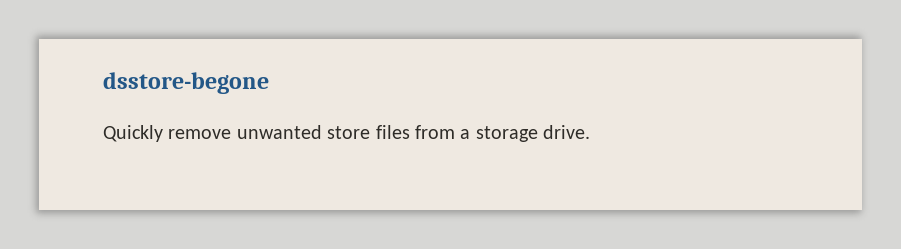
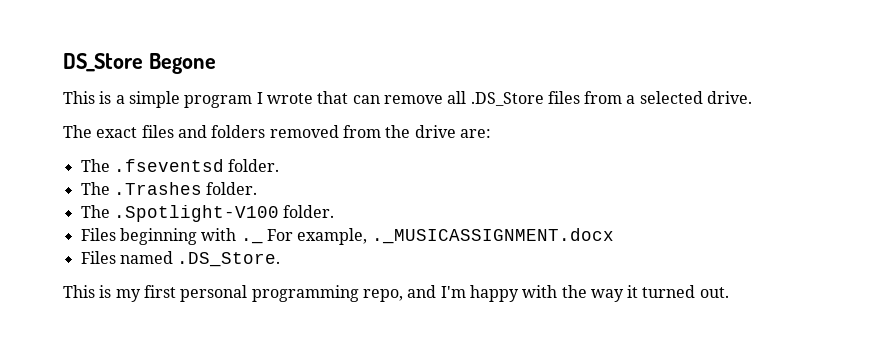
[103,72,269,94] [103,125,371,142] dsstore-begone // Quickly remove unwanted store -> [63,53,216,74] [63,91,544,108] DS_Store Begone // This is a simple program I wrote that can remove all .DS_Store
[475,126,538,142] storage -> [639,91,703,104] selected
(591, 132) none -> [63,125,491,138] [80,159,280,172] [80,182,258,195] [80,205,335,222] [80,228,614,245] [80,251,281,267] [63,285,729,302] // The exact files and folders removed from the drive are: // The .fseventsd folder. // The .Trashes folder. // The .Spotlight-V100 folder. // Files beginning with ._ For example, ._MUSICASSIGNMENT.docx // Files named .DS_Store. // This is my first personal programming repo, and I'm happy with the way it turned out.

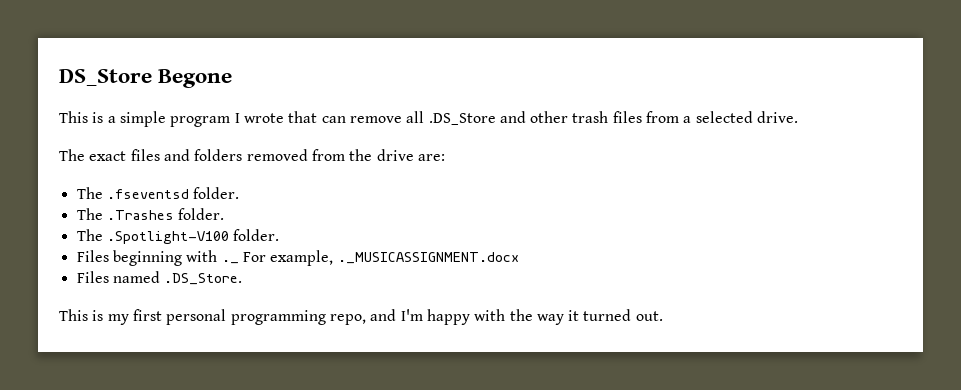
(544, 99) none -> [499,111,609,123] and other trash

